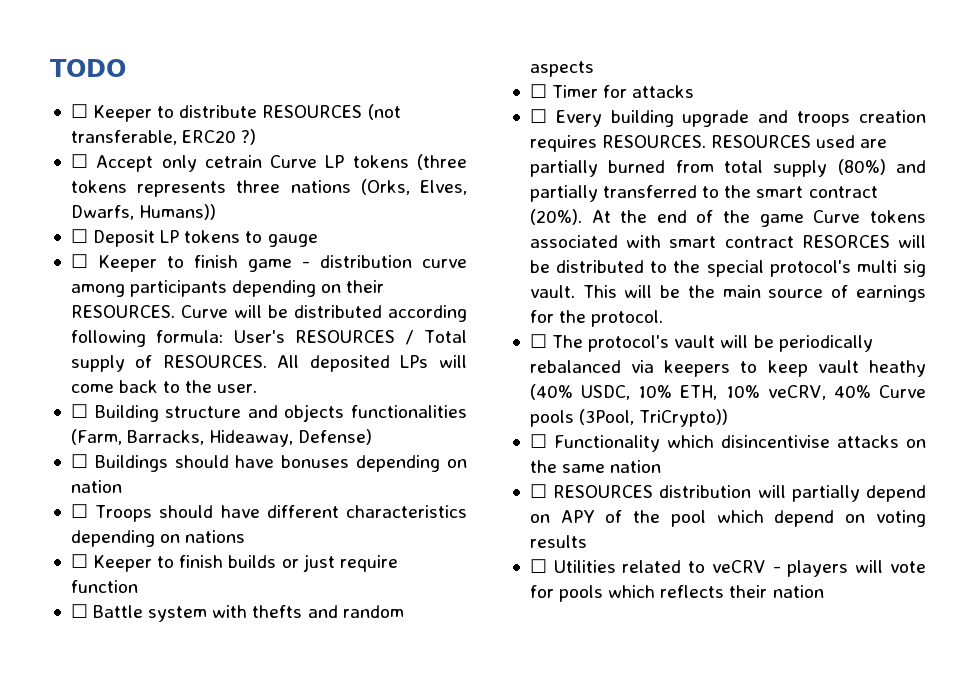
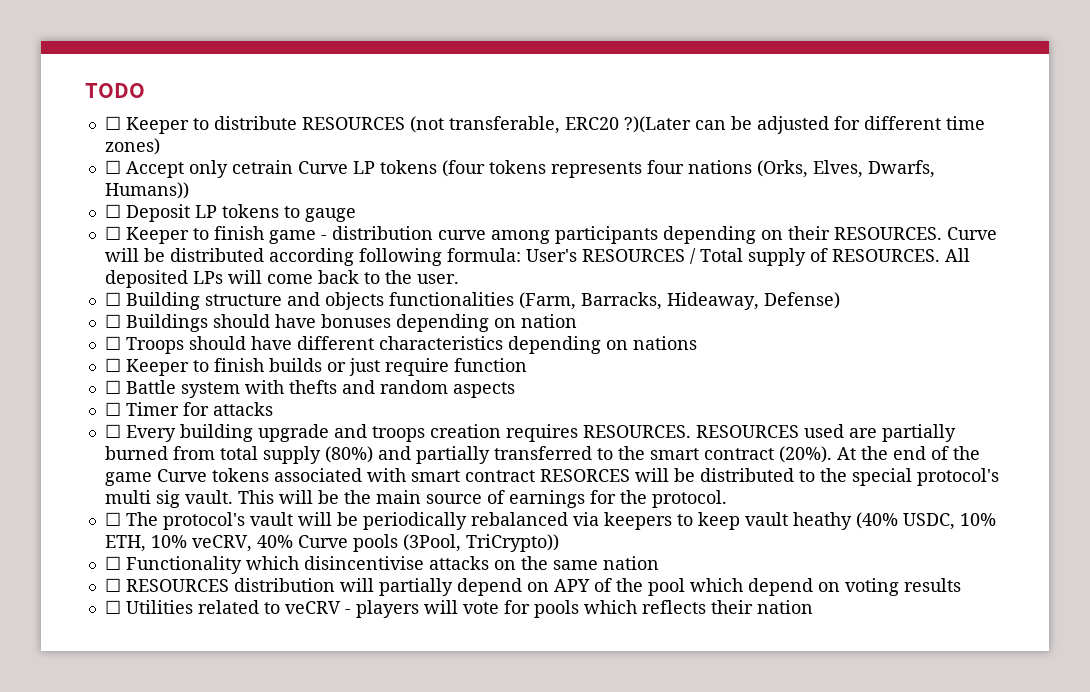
[241,129,257,145] ?) -> [623,116,985,134] [104,138,160,155] ?)(Later can be adjusted for different time zones)
[417,154,468,170] (three -> [441,160,485,177] (four
[236,180,281,193] three -> [646,160,684,174] four

